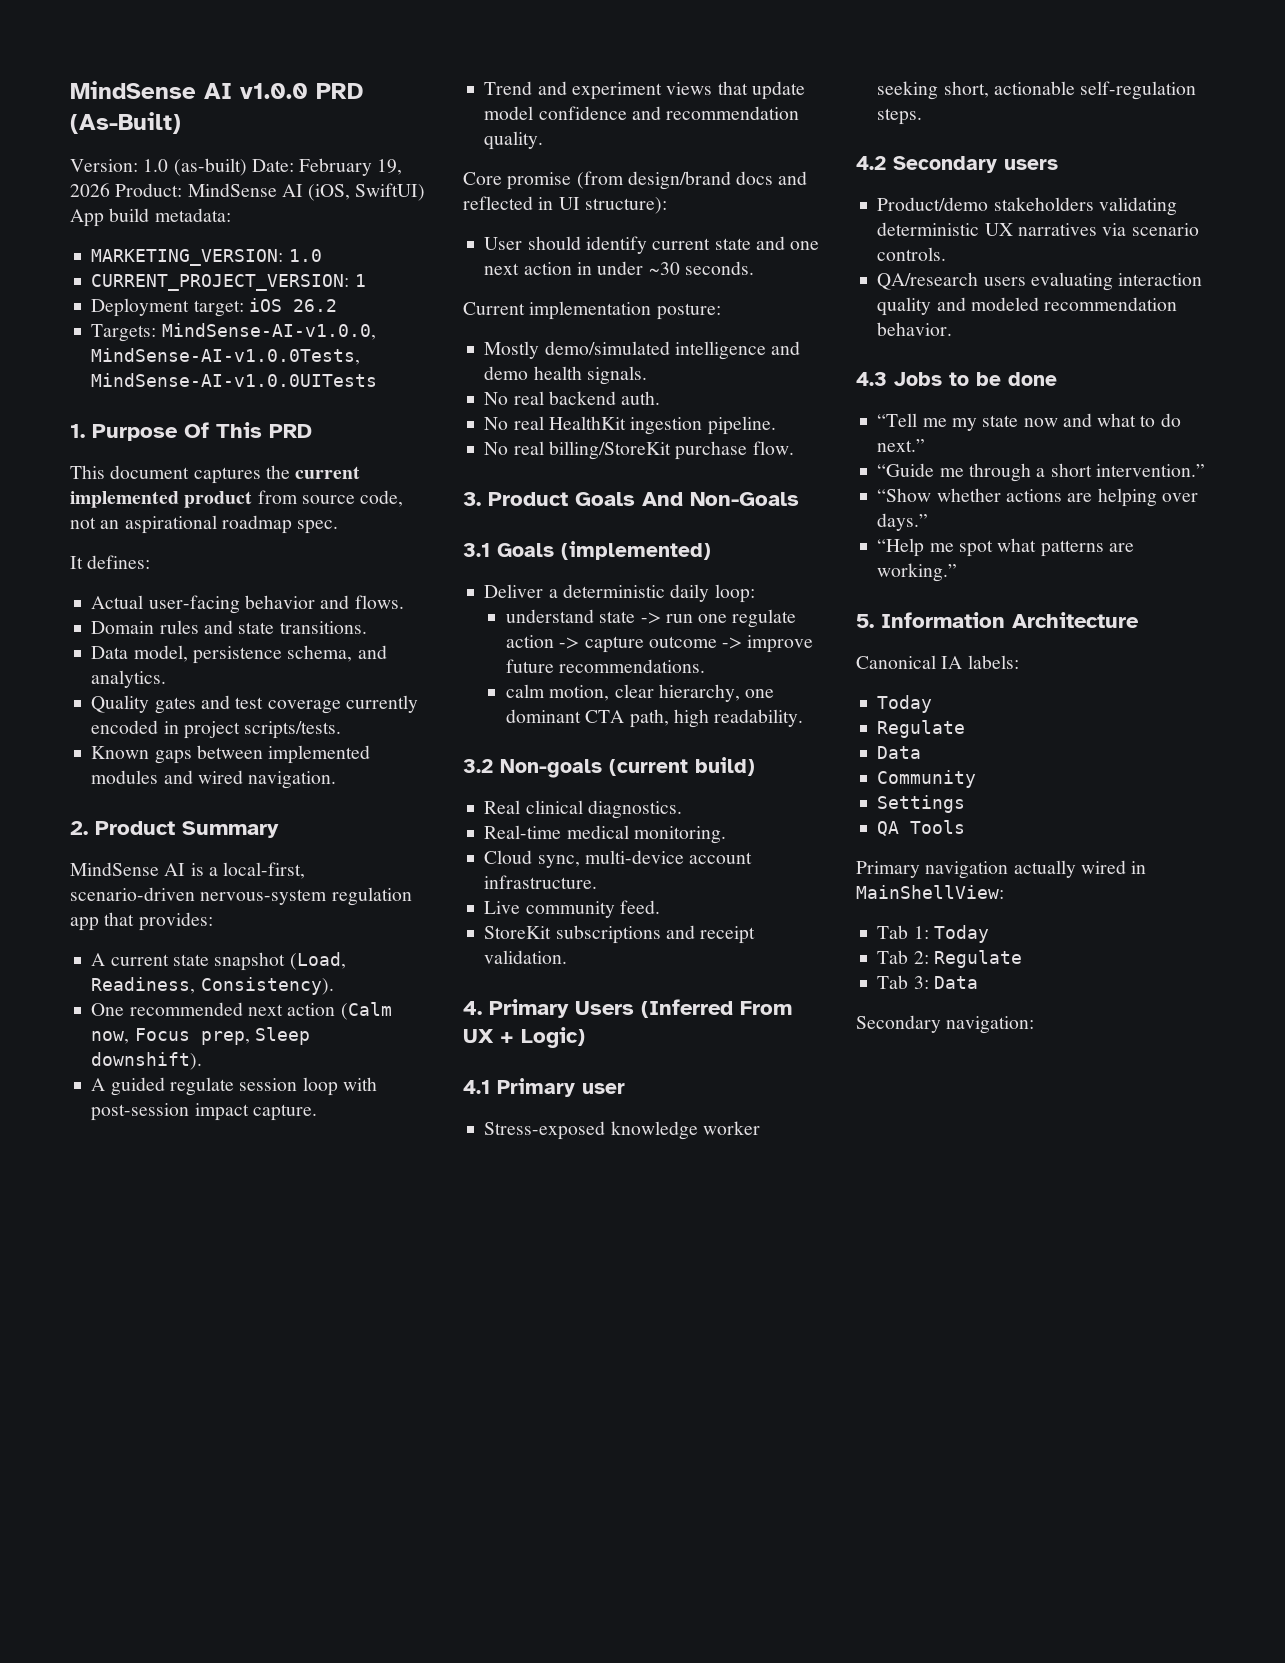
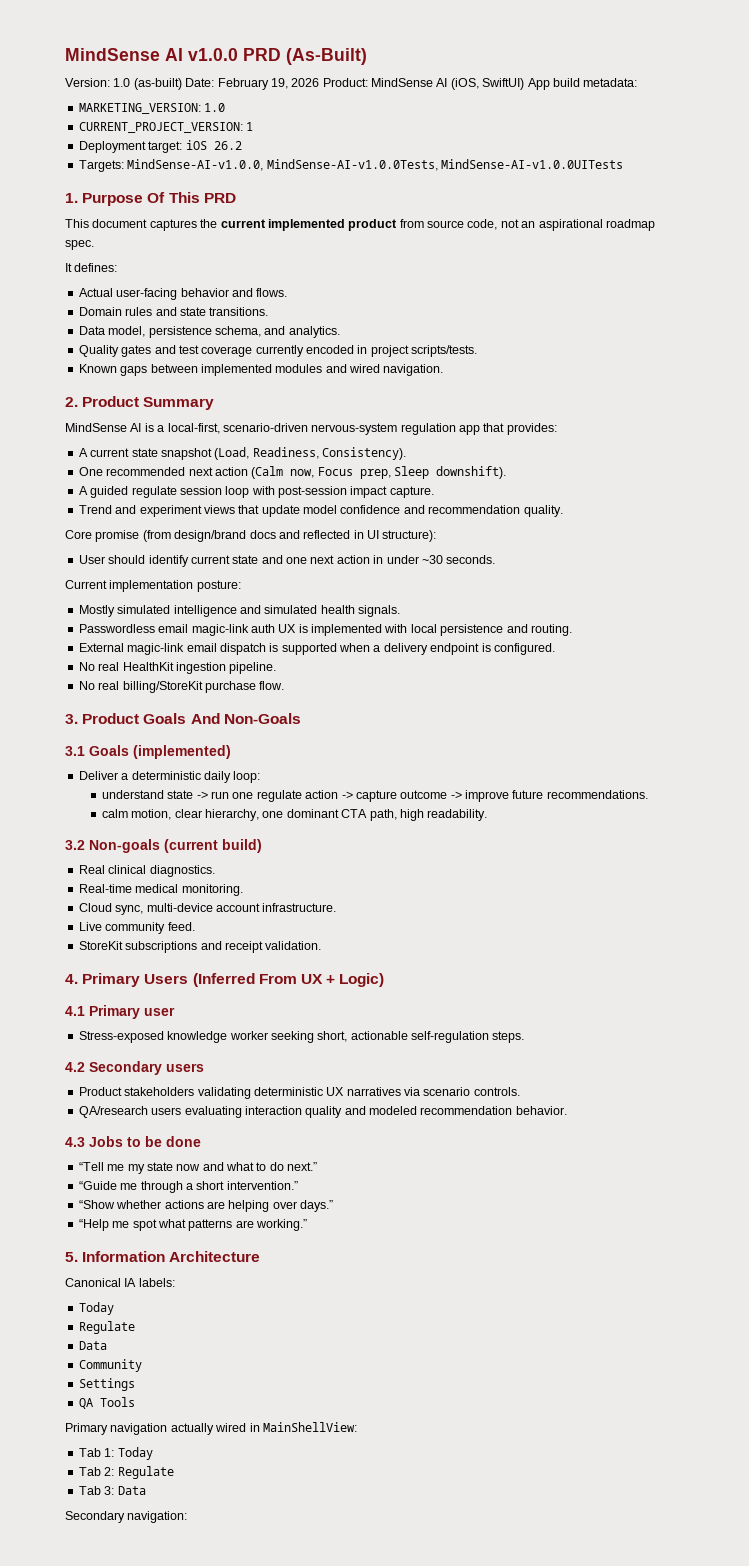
[544,341,670,355] demo/simulated -> [117,605,171,614] simulated
[484,366,529,380] demo -> [264,605,318,614] simulated
[484,391,661,405] No real backend auth. -> [78,624,572,636] [78,643,555,655] Passwordless email magic-link auth UX is implemented with local persistence and routing. // External magic-link email dispatch is supported when a delivery endpoint is configured.
[877,197,989,211] Product/demo -> [78,1087,122,1096] Product

